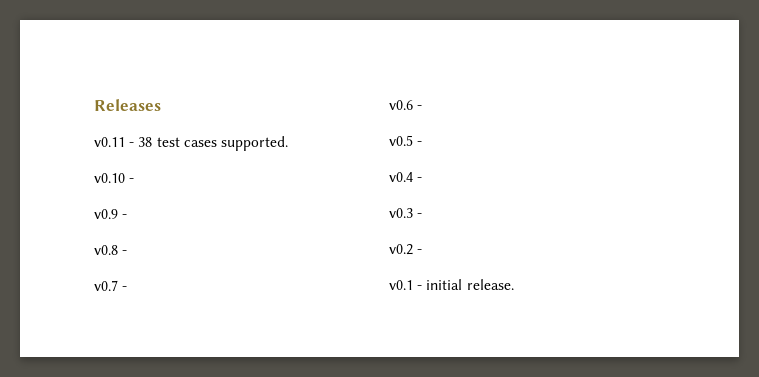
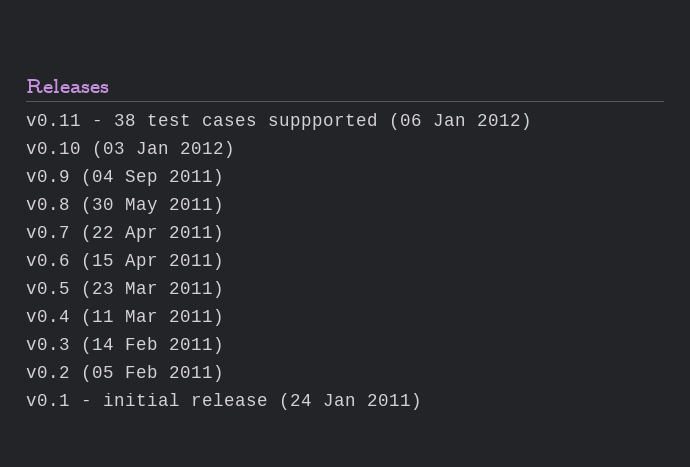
[220,136,288,151] [94,173,135,183] [94,209,128,219] [94,245,128,255] [94,280,128,291] [389,100,423,110] [389,135,423,146] [389,172,423,182] [389,208,423,218] [389,244,423,255] supported. // v0.10 - // v0.9 - // v0.8 - // v0.7 - // v0.6 - // v0.5 - // v0.4 - // v0.3 - // v0.2 - -> [268,113,532,130] [26,141,235,158] [26,169,224,186] [26,197,224,214] [26,225,224,242] [26,253,224,270] [26,281,224,298] [26,309,224,326] [26,337,224,354] [26,365,224,382] suppported (06 Jan 2012) // v0.10 (03 Jan 2012) // v0.9 (04 Sep 2011) // v0.8 (30 May 2011) // v0.7 (22 Apr 2011) // v0.6 (15 Apr 2011) // v0.5 (23 Mar 2011) // v0.4 (11 Mar 2011) // v0.3 (14 Feb 2011) // v0.2 (05 Feb 2011)
[466,279,514,290] release. -> [191,393,422,410] release (24 Jan 2011)

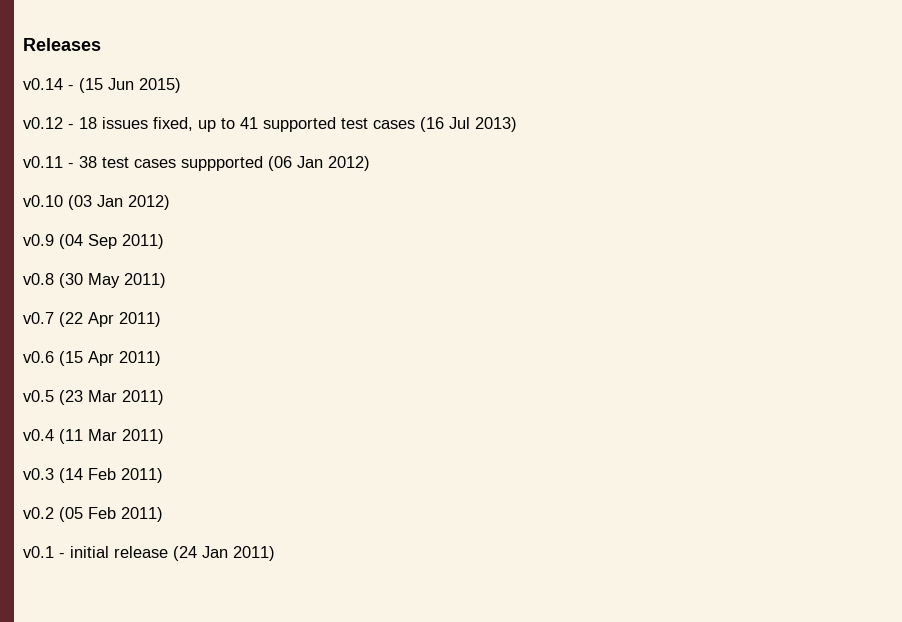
(109, 86) none -> [23,78,181,93] [23,117,517,132] // v0.14 - (15 Jun 2015) // v0.12 - 18 issues fixed, up to 41 supported test cases (16 Jul 2013)

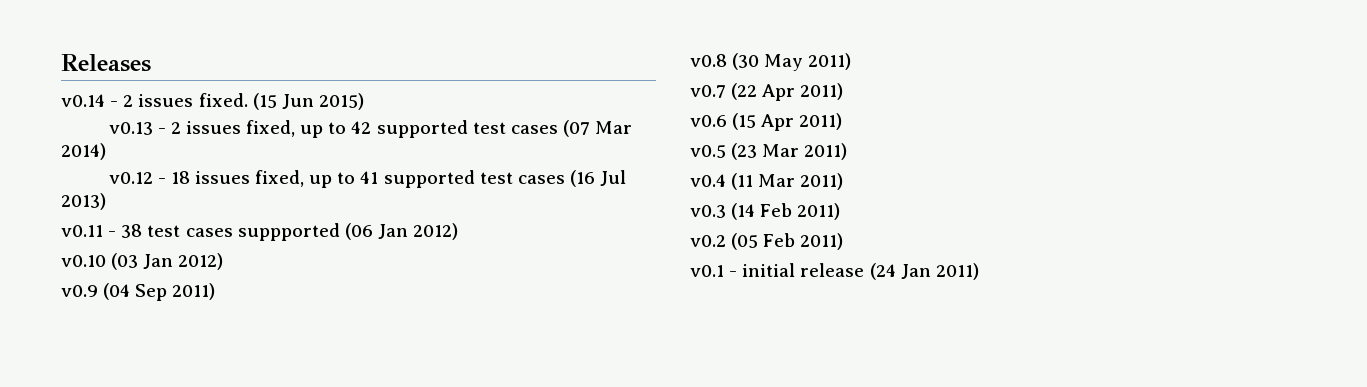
(74, 87) none -> [123,93,248,107] 2 issues fixed.
(181, 85) none -> [108,120,633,138] [61,143,106,160] // v0.13 - 2 issues fixed, up to 42 supported test cases (07 Mar 2014)

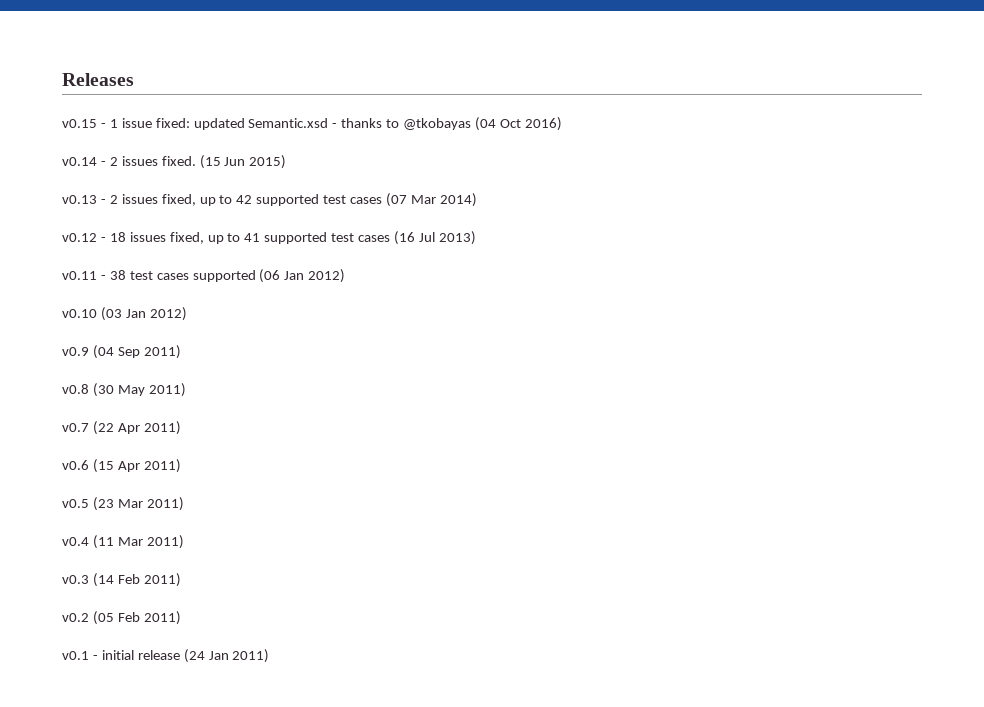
(151, 63) none -> [62,117,562,131] // v0.15 - 1 issue fixed: updated Semantic.xsd - thanks to @tkobayas (04 Oct 2016)
[237,223,340,241] suppported -> [192,270,256,282] supported

